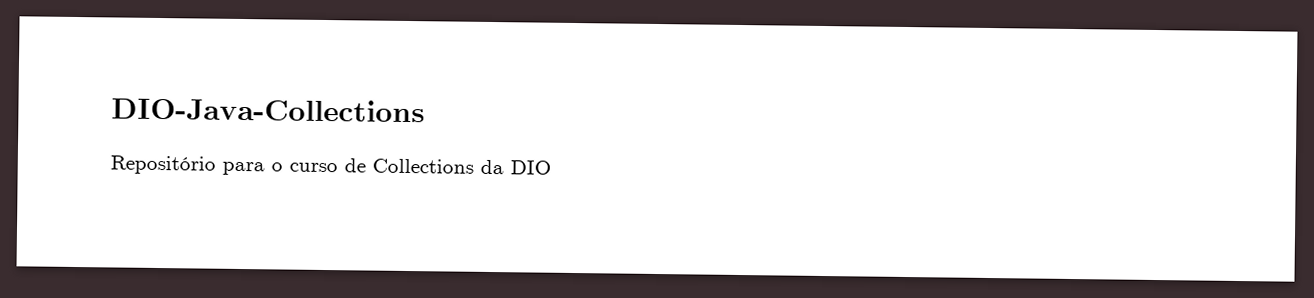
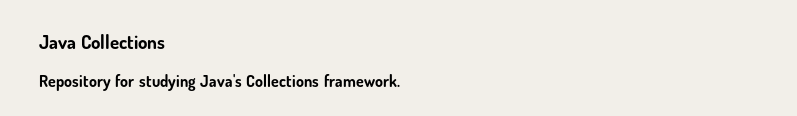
[111,97,425,123] [110,155,551,176] DIO-Java-Collections // Repositório para o curso de Collections da DIO -> [39,34,166,49] [39,74,400,91] Java Collections // Repository for studying Java's Collections framework.

